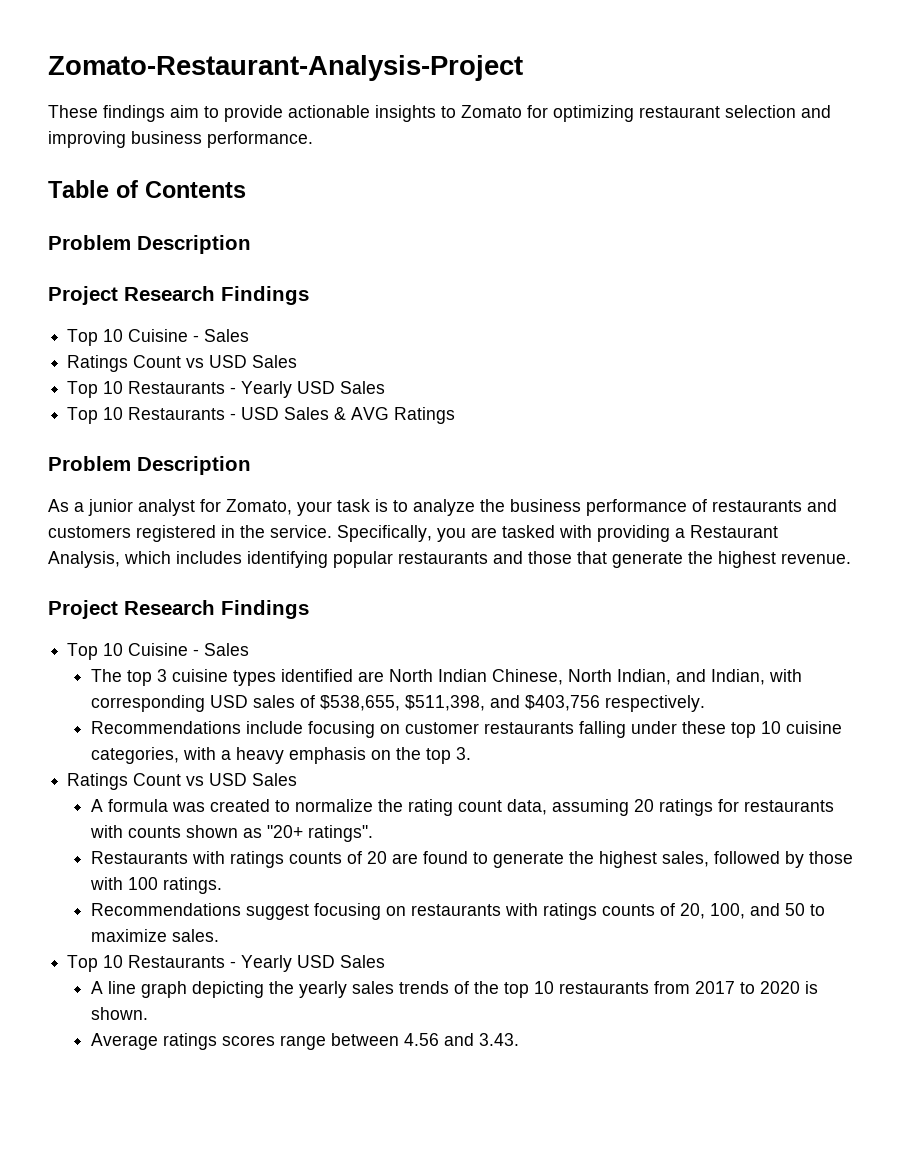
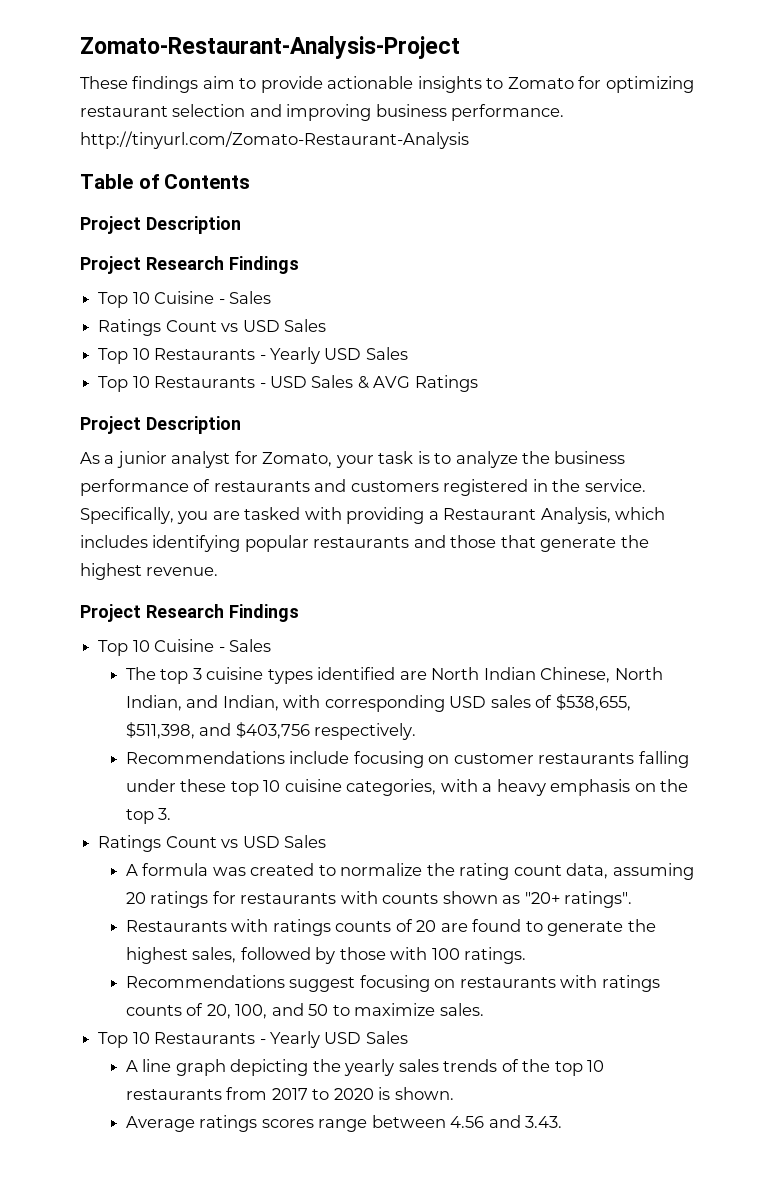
(313, 139) none -> [80,131,469,149] http://tinyurl.com/Zomato-Restaurant-Analysis
[48,235,131,250] Problem -> [80,216,141,234] Project
[48,456,131,471] Problem -> [80,416,141,434] Project

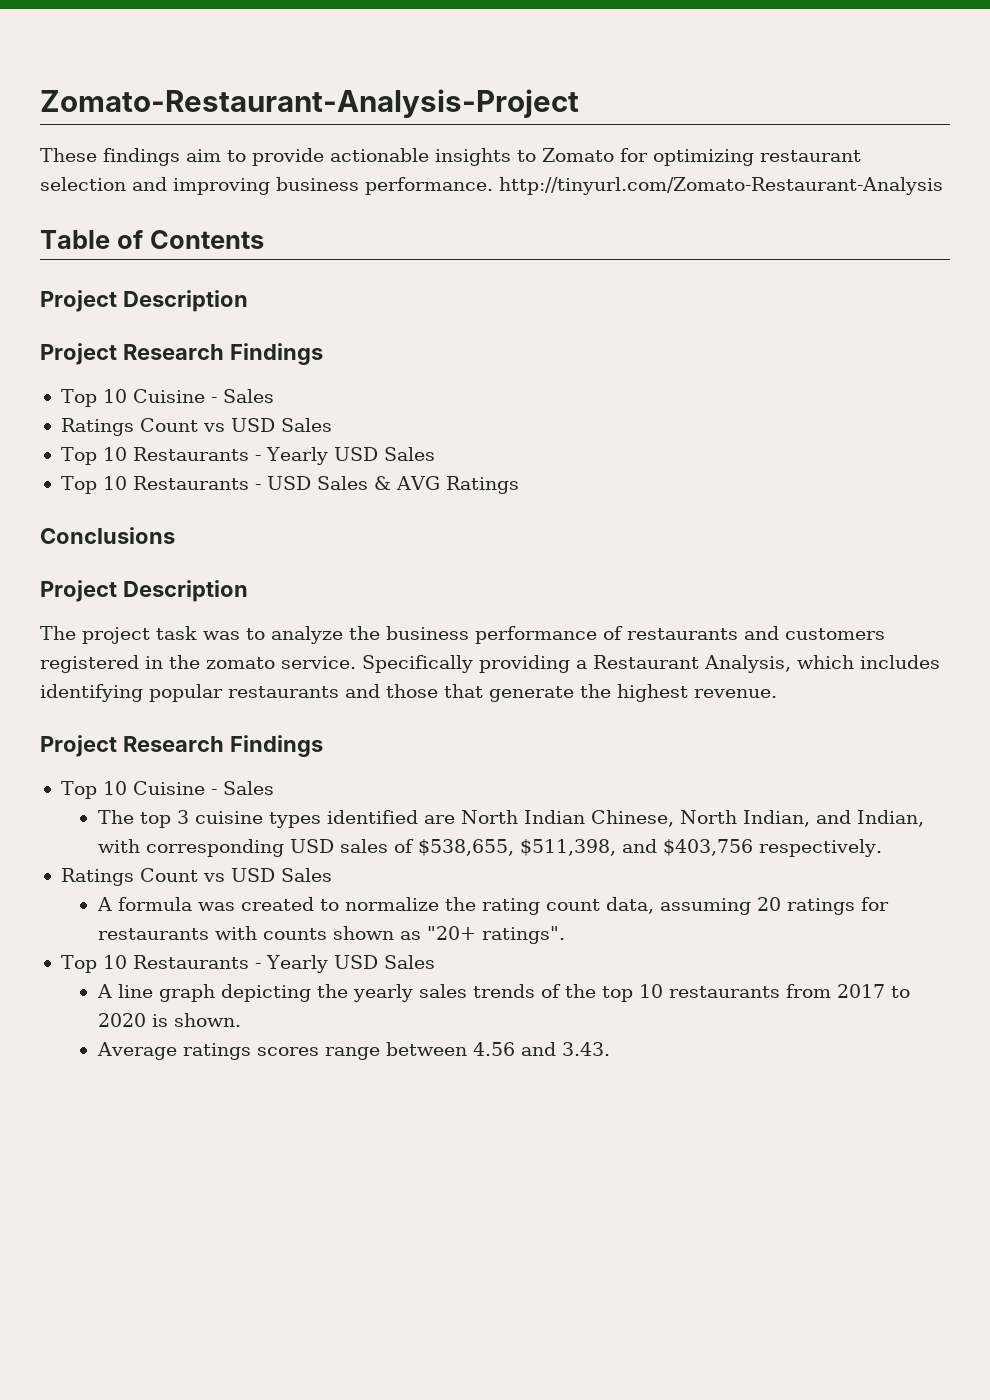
[80,416,241,434] [80,451,430,468] // Project Description // As a junior analyst for Zomato, your task is -> [40,527,175,544] [40,580,248,602] [40,626,240,644] // Conclusions // Project Description // The project task was
[584,479,646,492] [80,507,342,524] service. Specifically, you are tasked with -> [206,655,473,673] zomato service. Specifically
[126,751,689,768] [126,779,689,796] [126,808,172,824] // Recommendations include focusing on customer restaurants falling under these top 10 cuisine categories, with a heavy emphasis on the top 3. -> (882, 848) none
[126,919,656,936] [126,947,527,964] [126,975,660,992] [126,1003,484,1019] // Restaurants with ratings counts of 20 are found to generate the highest sales, followed by those with 100 ratings. // Recommendations suggest focusing on restaurants with ratings counts of 20, 100, and 50 to maximize sales. -> (565, 935) none

